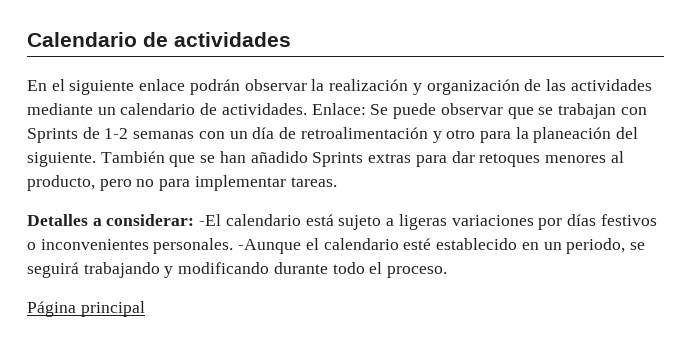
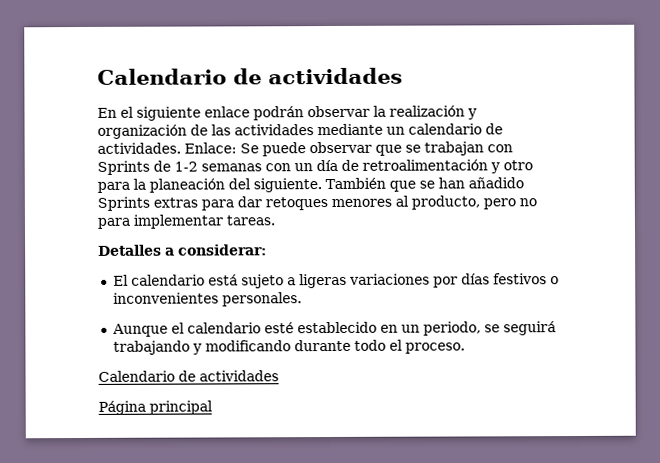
[199,214,222,226] -El -> [112,274,129,286] // El
[238,239,302,254] -Aunque -> [111,323,168,337] // Aunque
(448, 272) none -> [98,370,279,382] // Calendario de actividades

